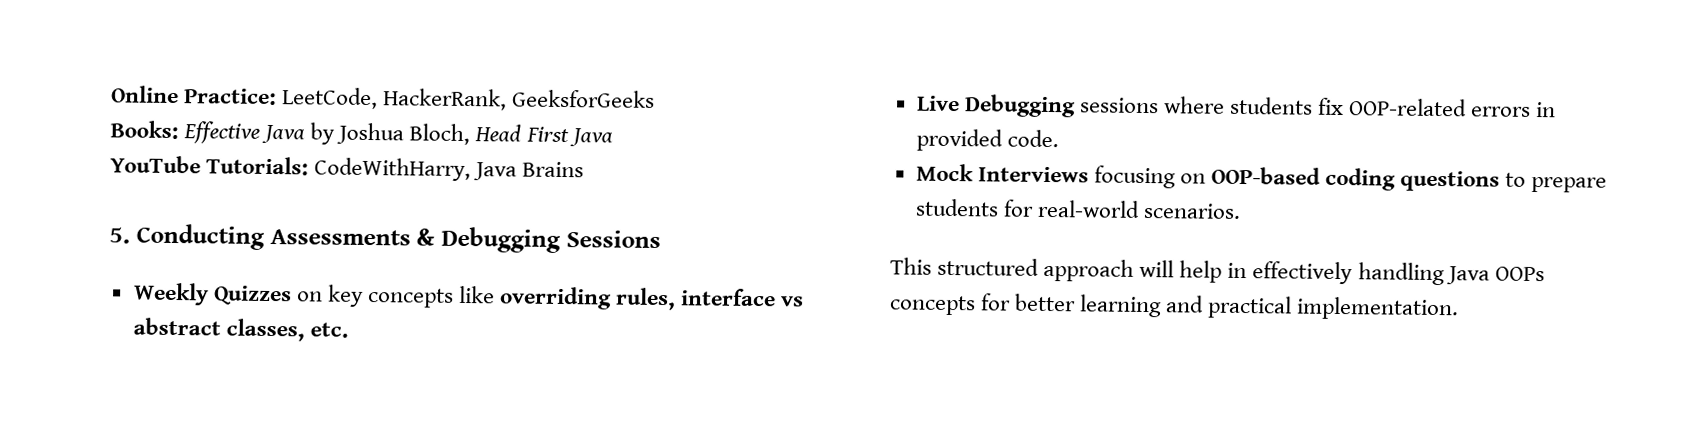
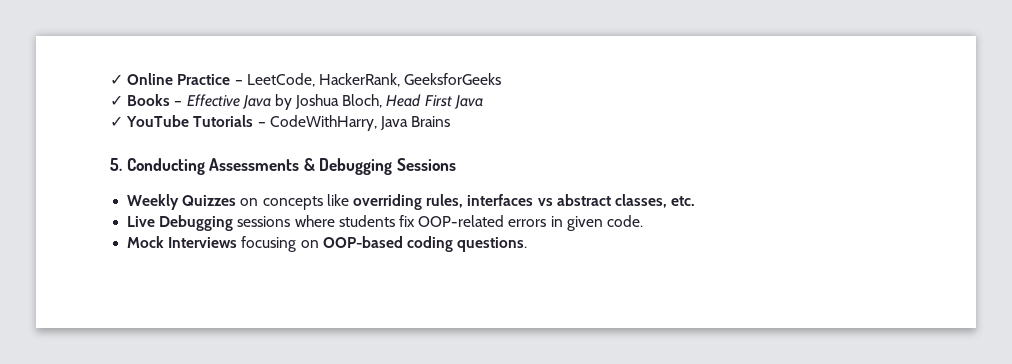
[111,85,278,106] Online Practice: -> [110,73,243,85] ✓ Online Practice –
[110,120,179,140] Books: -> [110,94,183,106] ✓ Books –
[110,155,310,176] YouTube Tutorials: -> [110,115,266,127] ✓ YouTube Tutorials –
[326,284,364,307] key -> (259, 202) none
[681,288,777,307] interface -> [467,194,534,206] interfaces
[915,128,1003,152] provided -> [566,216,603,231] given
[1400,170,1608,193] [914,198,1241,219] [890,257,1545,286] [889,293,1460,321] questions to prepare students for real-world scenarios. // This structured approach will help in effectively handling Java OOPs concepts for better learning and practical implementation. -> [457,237,528,252] questions.

